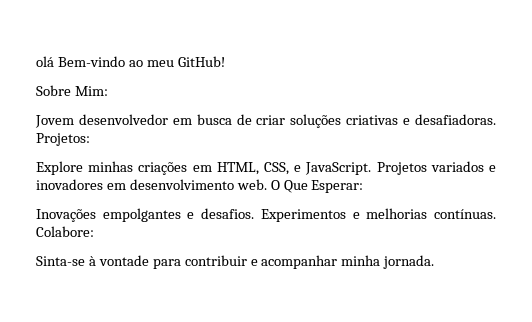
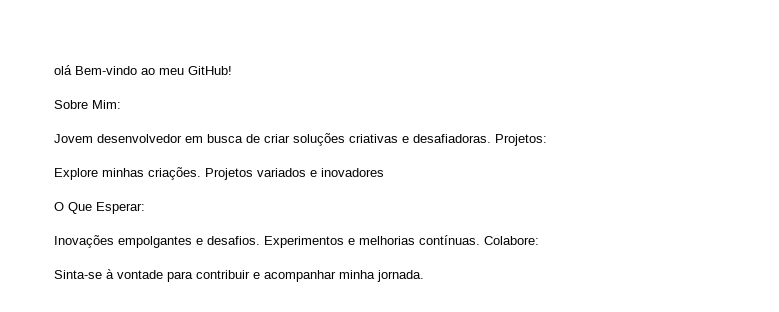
[138,162,372,175] criações em HTML, CSS, e JavaScript. -> [148,167,201,180] criações.
[106,179,267,190] em desenvolvimento web. -> (384, 172) //

